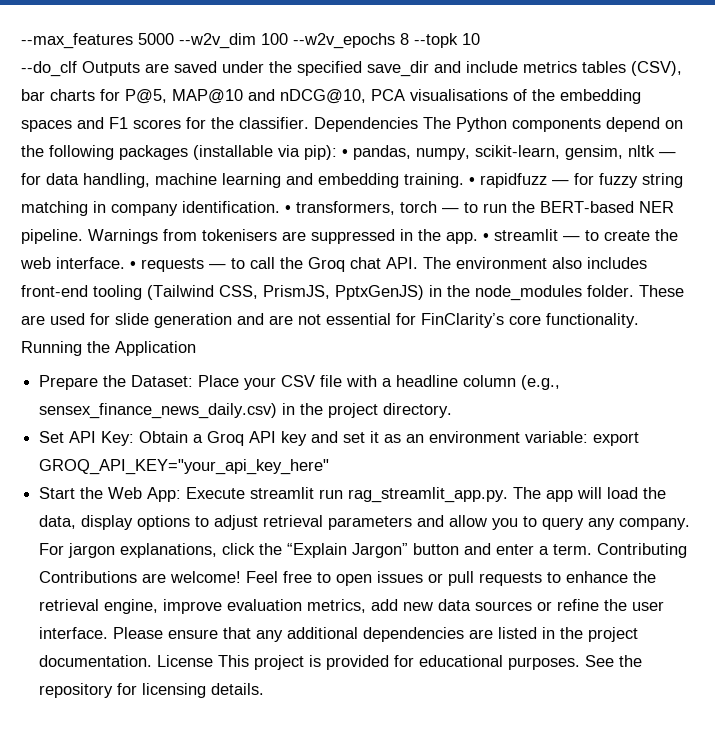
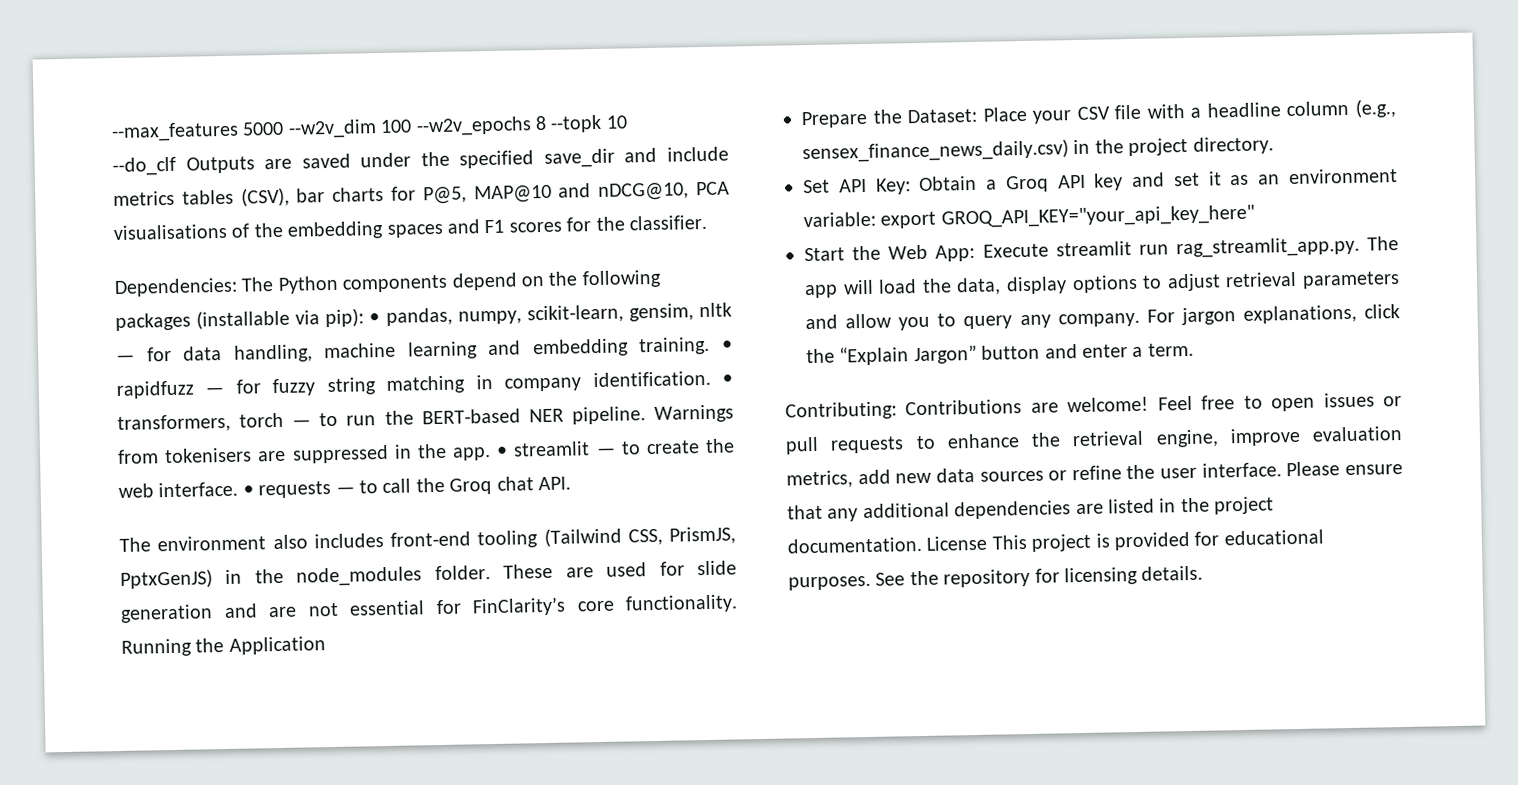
[314,117,418,132] Dependencies -> [114,277,238,298] // Dependencies:
(418, 263) none -> (571, 483) //
[597,543,688,558] Contributing -> [785,401,897,421] // Contributing:

